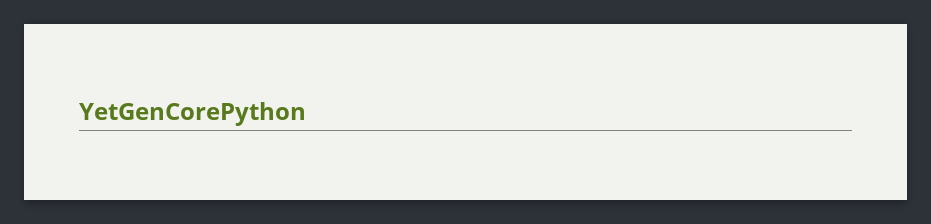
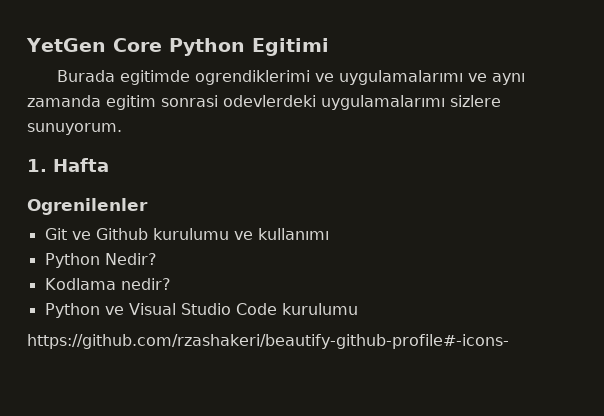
[79,102,306,126] YetGenCorePython -> [26,38,329,56] [56,70,525,85] [27,95,501,110] [27,123,122,135] [27,158,109,172] [27,198,148,215] [44,228,329,240] [44,253,157,268] [44,278,171,290] [44,303,358,318] [27,334,509,349] YetGen Core Python Egitimi // Burada egitimde ogrendiklerimi ve uygulamalarımı ve aynı zamanda egitim sonrasi odevlerdeki uygulamalarımı sizlere sunuyorum. // 1. Hafta // Ogrenilenler // Git ve Github kurulumu ve kullanımı // Python Nedir? // Kodlama nedir? // Python ve Visual Studio Code kurulumu // https://github.com/rzashakeri/beautify-github-profile#-icons-

